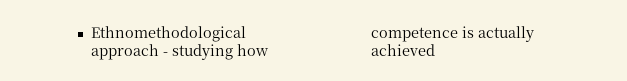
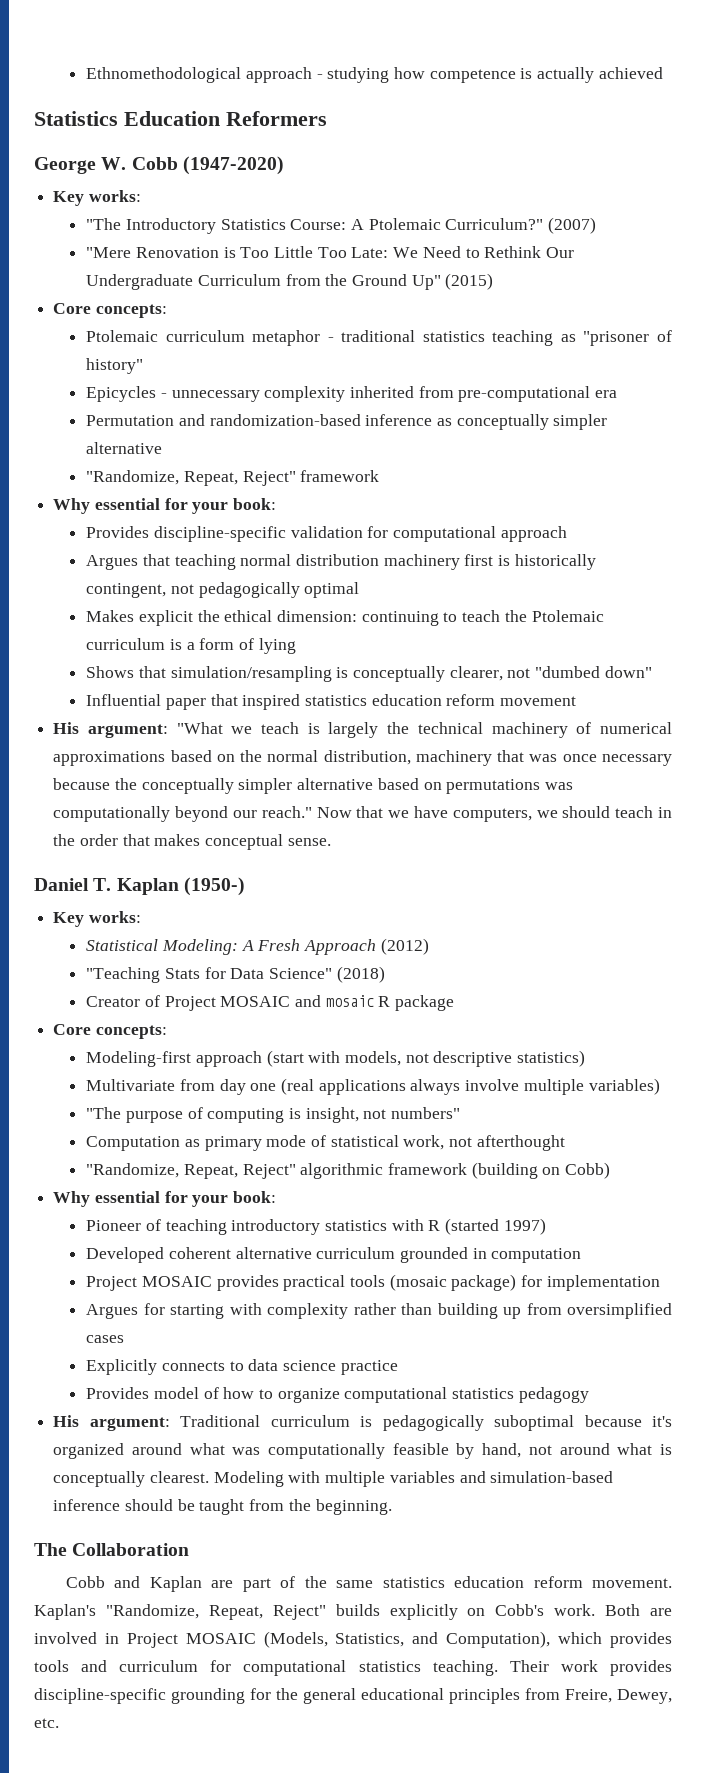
(435, 50) none -> [34,111,327,126] [34,156,284,175] [53,190,141,206] [86,217,597,234] [86,246,575,258] [86,273,494,290] [53,303,167,318] [86,330,673,346] [86,358,144,374] [86,386,618,402] [86,414,608,430] [86,442,163,454] [86,470,380,486] [53,498,277,514] [86,526,567,542] [86,554,596,570] [86,582,360,598] [86,610,604,626] [86,638,296,654] [86,666,652,682] [86,694,577,710] [53,722,672,738] [53,750,672,766] [53,778,574,794] [53,806,672,822] [53,834,331,850] [34,877,245,896] [53,911,141,927] [86,938,429,955] [86,966,385,983] [86,995,455,1011] [53,1024,167,1039] [86,1050,586,1067] [86,1078,660,1095] [86,1107,461,1123] [86,1135,565,1151] [86,1162,611,1179] [53,1191,277,1207] [86,1218,546,1235] [86,1247,582,1263] [86,1274,660,1291] [86,1303,672,1319] [86,1335,125,1343] [86,1359,398,1375] [86,1387,589,1403] [53,1415,672,1431] [53,1443,672,1459] [53,1471,614,1487] [53,1499,392,1515] [34,1543,190,1556] [65,1576,673,1592] [34,1604,672,1620] [34,1631,673,1648] [34,1660,672,1676] [34,1688,672,1704] [34,1718,59,1728] // Statistics Education Reformers // George W. Cobb (1947-2020) // Key works: // "The Introductory Statistics Course: A Ptolemaic Curriculum?" (2007) // "Mere Renovation is Too Little Too Late: We Need to Rethink Our Undergraduate Curriculum from the Ground Up" (2015) // Core concepts: // Ptolemaic curriculum metaphor - traditional statistics teaching as "prisoner of history" // Epicycles - unnecessary complexity inherited from pre-computational era // Permutation and randomization-based inference as conceptually simpler alternative // "Randomize, Repeat, Reject" framework // Why essential for your book: // Provides discipline-specific validation for computational approach // Argues that teaching normal distribution machinery first is historically contingent, not pedagogically optimal // Makes explicit the ethical dimension: continuing to teach the Ptolemaic curriculum is a form of lying // Shows that simulation/resampling is conceptually clearer, not "dumbed down" // Influential paper that inspired statistics education reform movement // His argument: "What we teach is largely the technical machinery of numerical approximations based on the normal distribution, machinery that was once necessary because the conceptually simpler alternative based on permutations was computationally beyond our reach." Now that we have computers, we should teach in the order that makes conceptual sense. // Daniel T. Kaplan (1950-) // Key works: // Statistical Modeling: A Fresh Approach (2012) // "Teaching Stats for Data Science" (2018) // Creator of Project MOSAIC and mosaic R package // Core concepts: // Modeling-first approach (start with models, not descriptive statistics) // Multivariate from day one (real applications always involve multiple variables) // "The purpose of computing is insight, not numbers" // Computation as primary mode of statistical work, not afterthought // "Randomize, Repeat, Reject" algorithmic framework (building on Cobb) // Why essential for your book: // Pioneer of teaching introductory statistics with R (started 1997) // Developed coherent alternative curriculum grounded in computation // Project MOSAIC provides practical tools (mosaic package) for implementation // Argues for starting with complexity rather than building up from oversimplified cases // Explicitly connects to data science practice // Provides model of how to organize computational statistics pedagogy // His argument: Traditional curriculum is pedagogically suboptimal because it's organized around what was computationally feasible by hand, not around what is conceptually clearest. Modeling with multiple variables and simulation-based inference should be taught from the beginning. // The Collaboration // Cobb and Kaplan are part of the same statistics education reform movement. Kaplan's "Randomize, Repeat, Reject" builds explicitly on Cobb's work. Both are involved in Project MOSAIC (Models, Statistics, and Computation), which provides tools and curriculum for computational statistics teaching. Their work provides discipline-specific grounding for the general educational principles from Freire, Dewey, etc.

